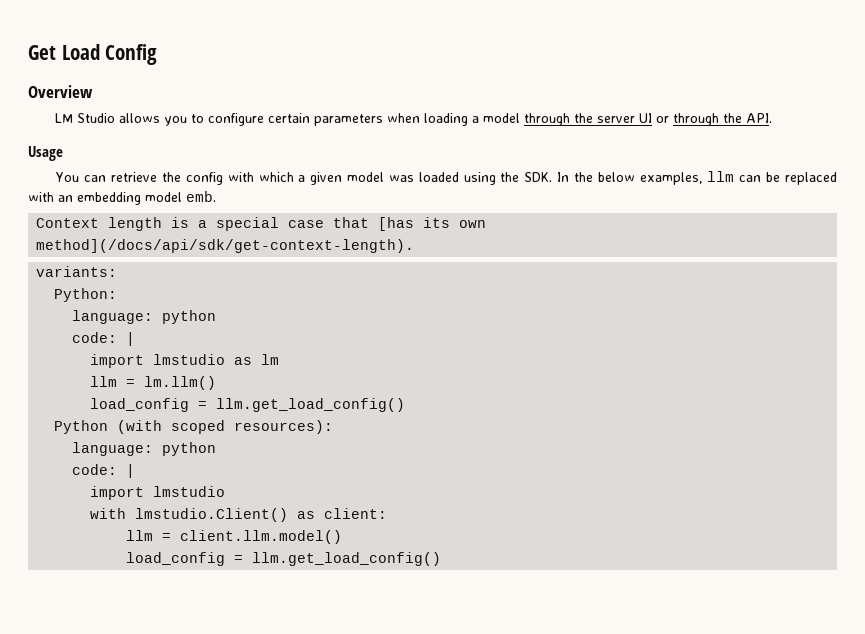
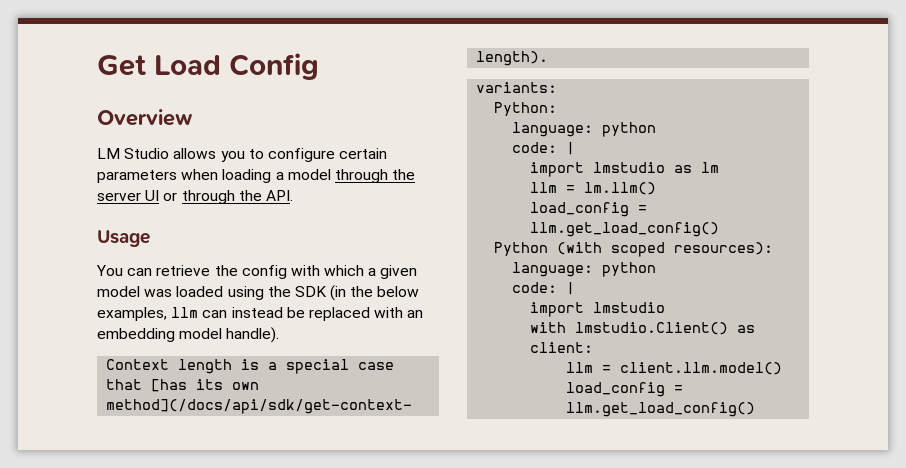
[524,172,570,182] SDK. In -> [294,285,347,301] SDK (in
(762, 178) none -> [231,307,283,318] instead
[186,191,216,202] emb. -> [226,327,280,343] handle).

